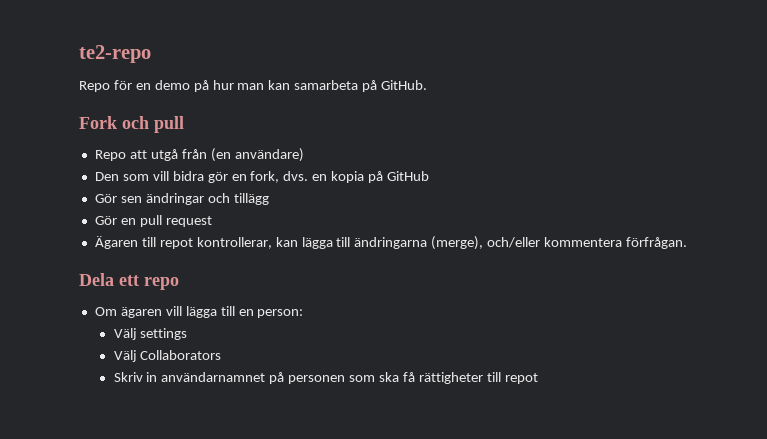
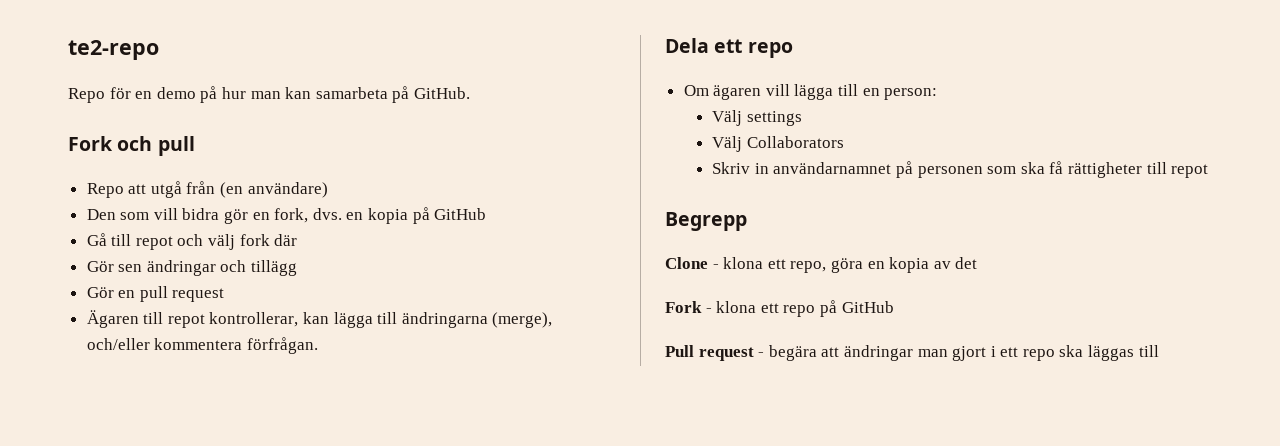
(430, 176) none -> [86,233,298,250] // Gå till repot och välj fork där
(538, 378) none -> [665,212,747,231] [665,257,978,273] [665,300,894,317] [665,345,1159,361] // Begrepp // Clone - klona ett repo, göra en kopia av det // Fork - klona ett repo på GitHub // Pull request - begära att ändringar man gjort i ett repo ska läggas till

